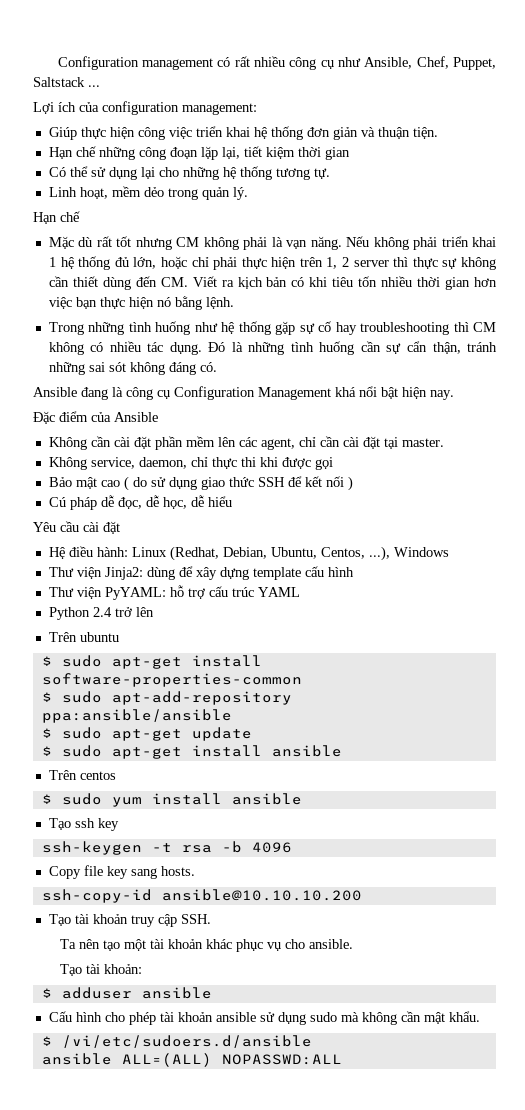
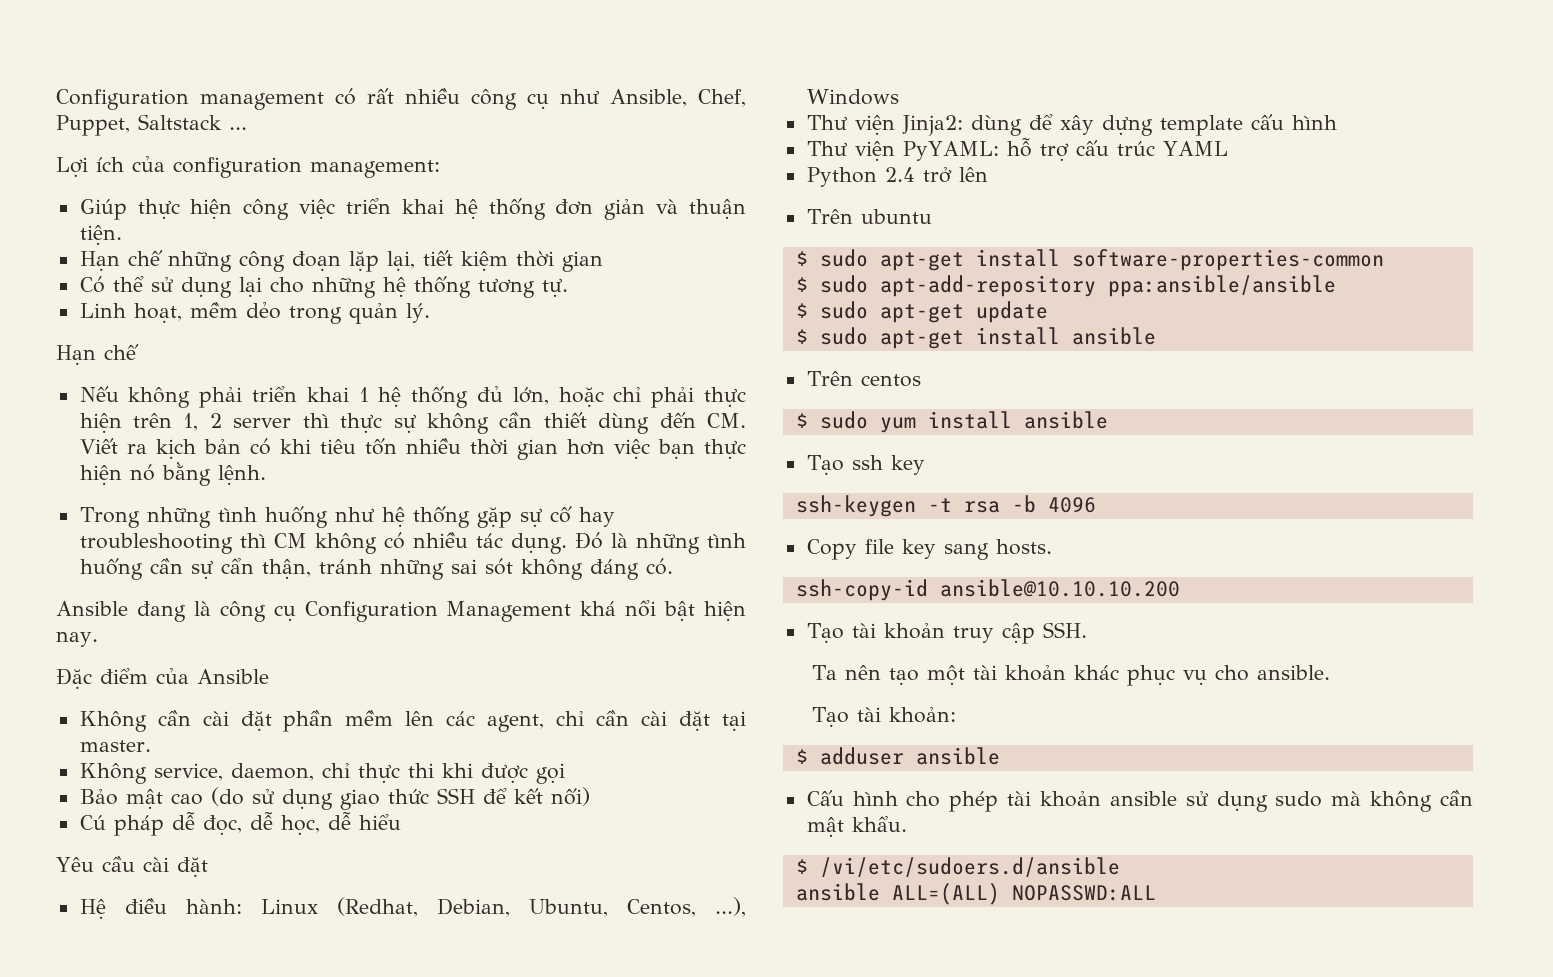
[48,236,342,250] Mặc dù rất tốt nhưng CM không phải là vạn năng. -> (139, 352) none
[123,476,147,491] ( do -> [210,787,244,806] (do
[325,476,353,491] nối ) -> [550,787,590,806] nối)

